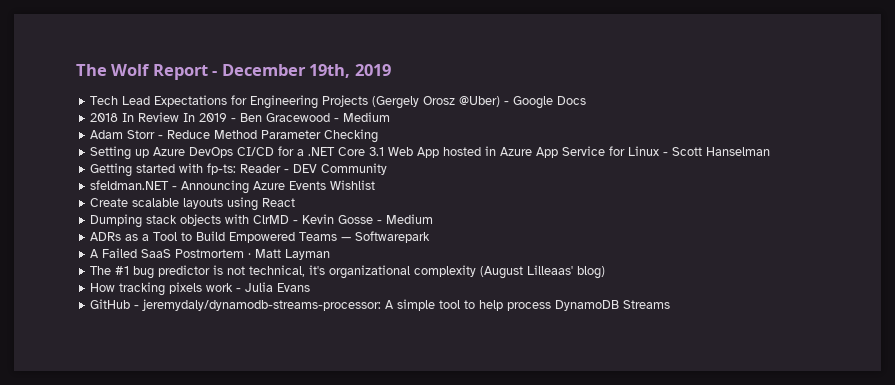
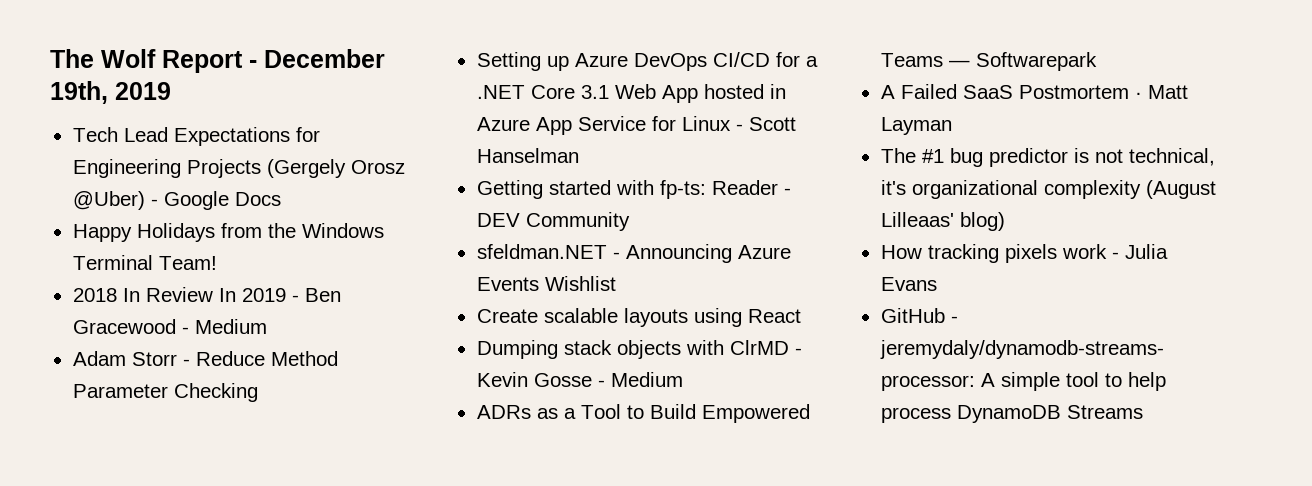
(587, 100) none -> [72,223,384,242] [72,255,217,270] // Happy Holidays from the Windows Terminal Team!

